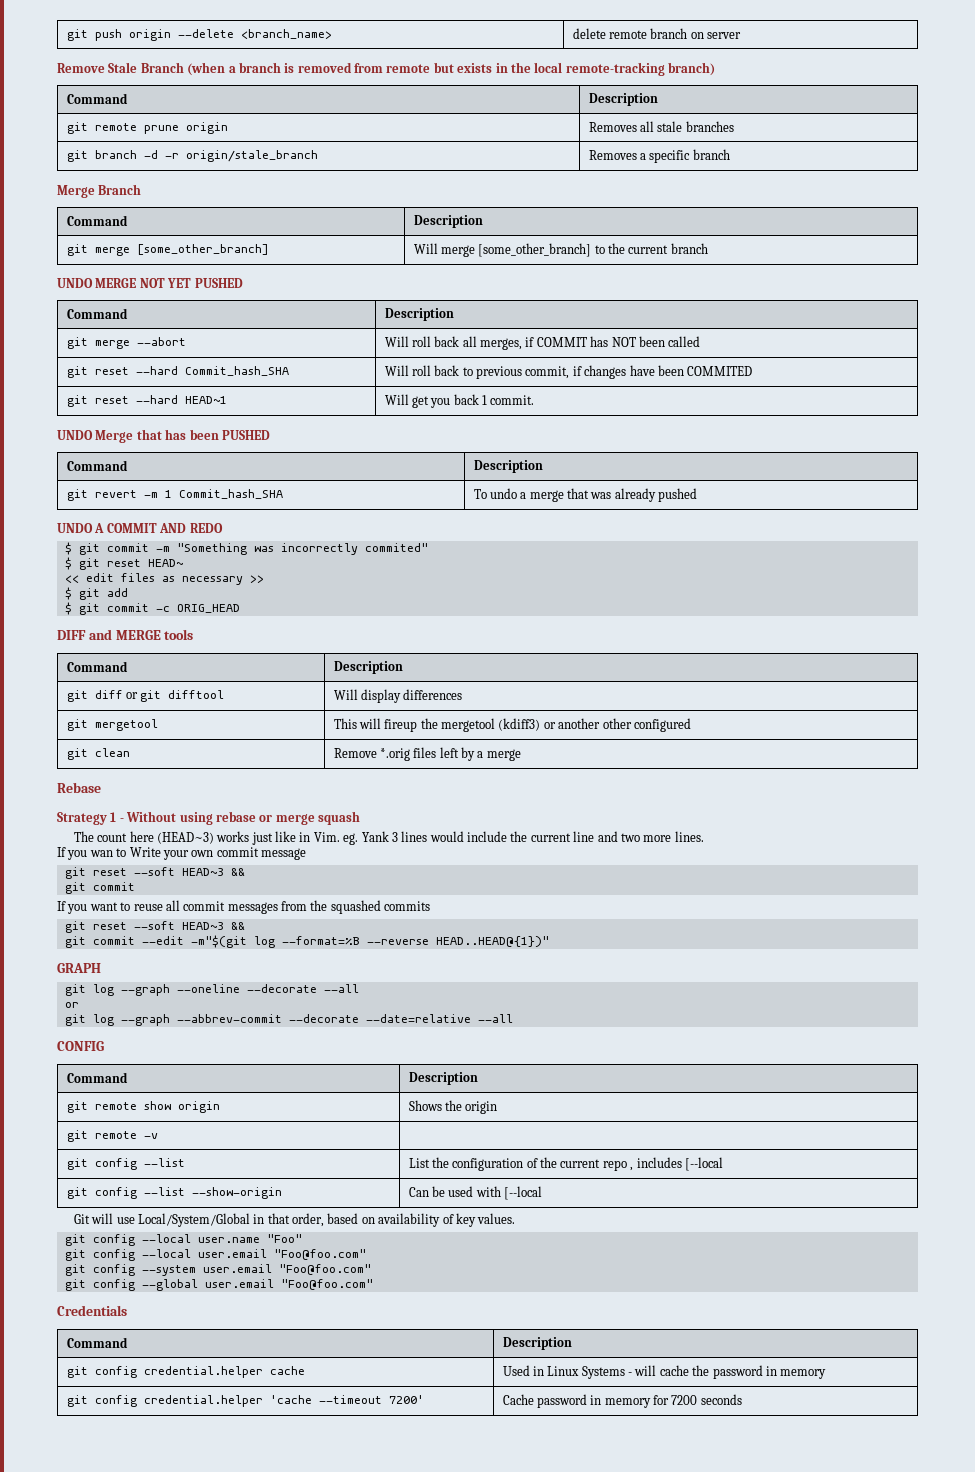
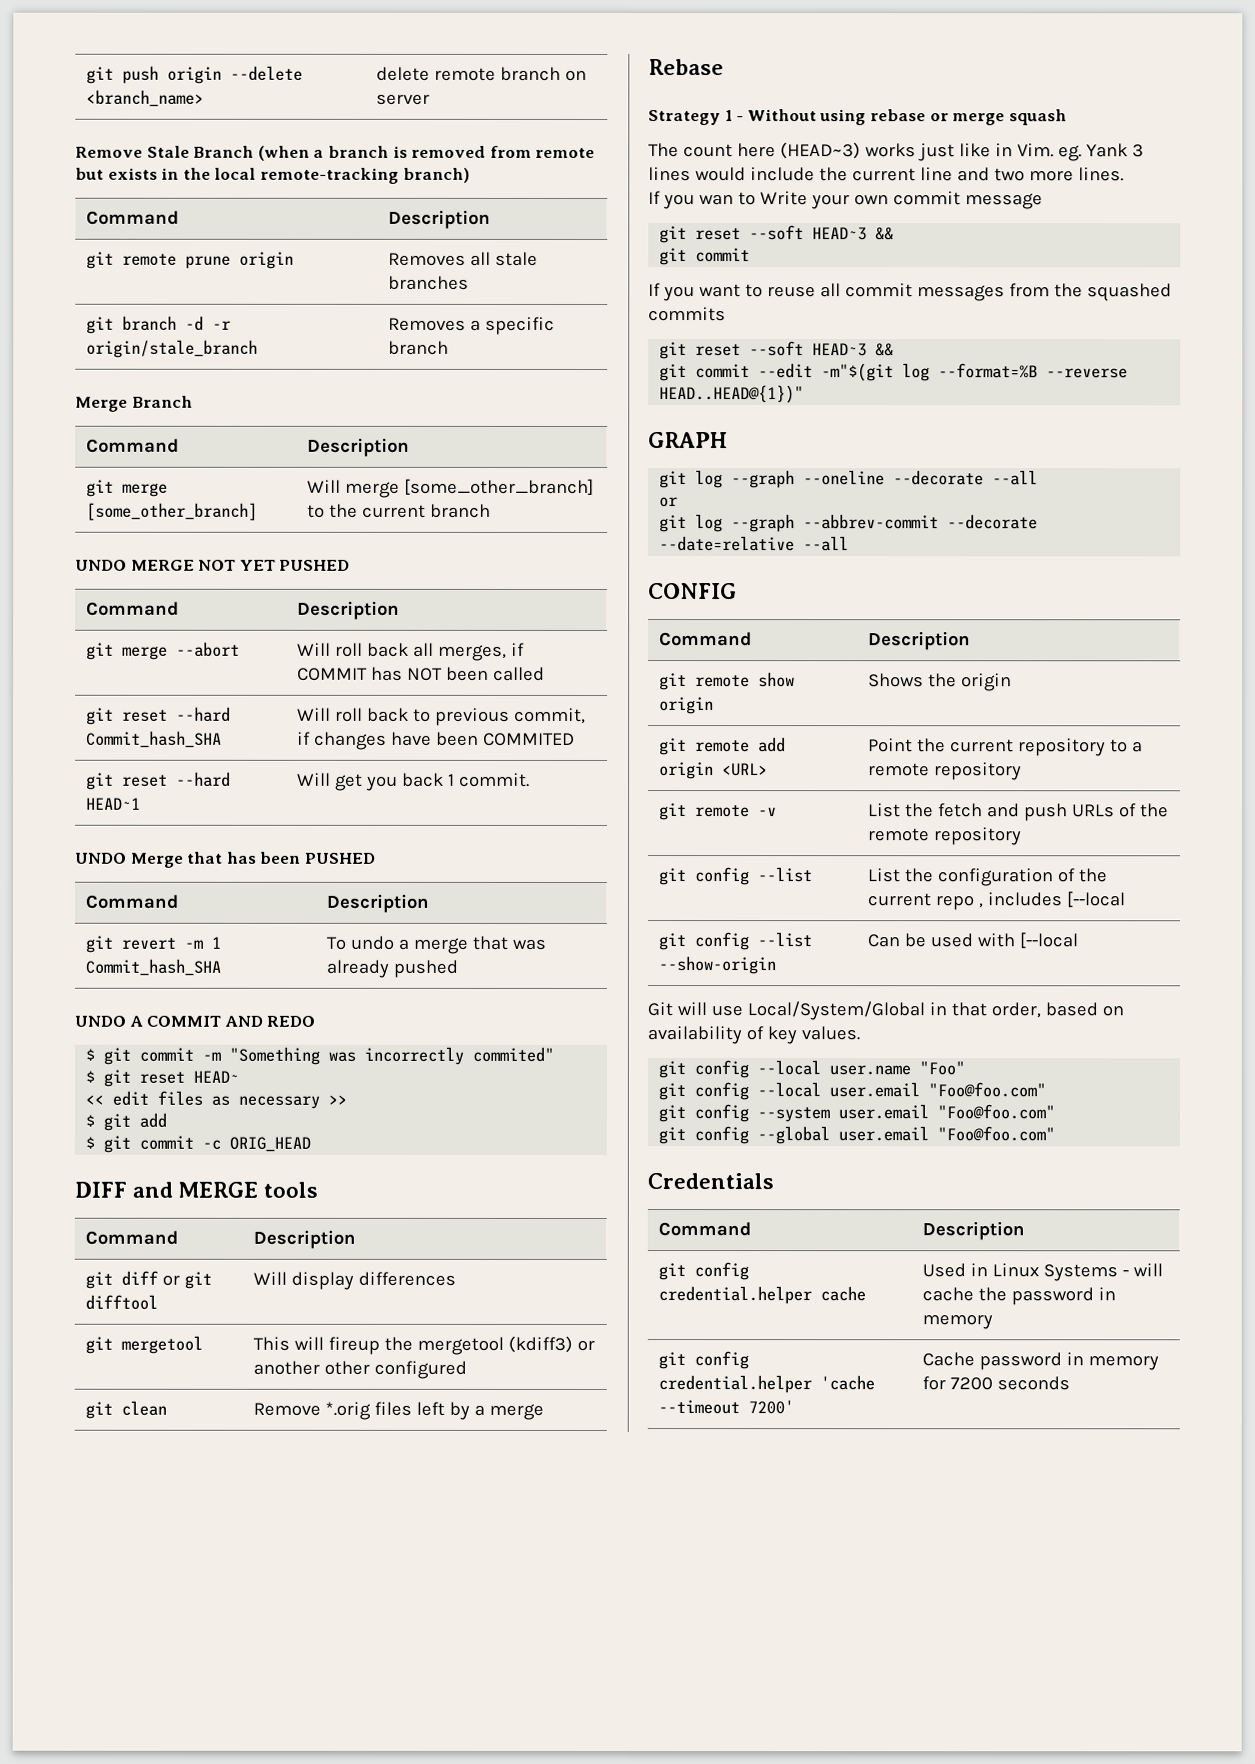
[143,1133,158,1139] -v | -> [757,737,786,753] [658,762,768,780] [867,738,1143,757] [867,762,1022,781] [658,803,777,821] [867,803,1169,822] [867,827,1022,846] add origin <URL> | Point the current repository to a remote repository // git remote -v | List the fetch and push URLs of the remote repository

